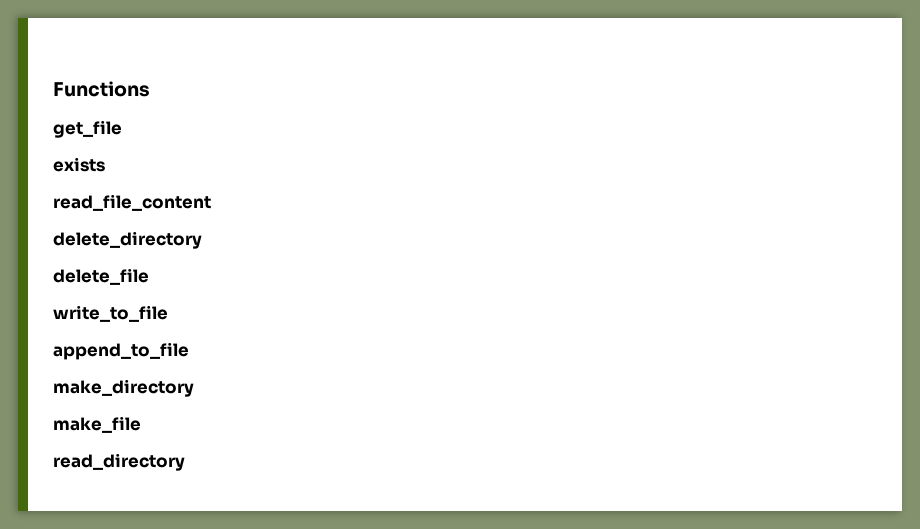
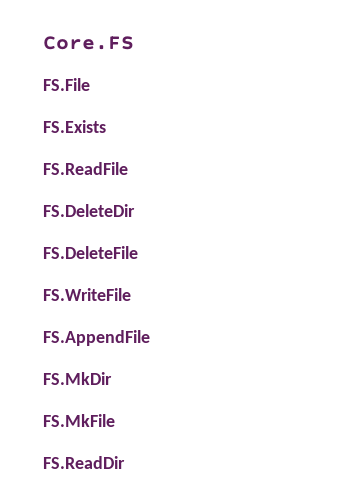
[53,81,150,97] [53,120,122,138] [53,157,105,172] [53,194,211,211] [53,231,202,249] [53,268,149,285] [53,305,168,322] [53,342,189,360] [53,379,194,397] [53,416,141,433] [53,453,185,471] Functions // get_file // exists // read_file_content // delete_directory // delete_file // write_to_file // append_to_file // make_directory // make_file // read_directory -> [43,36,134,50] [43,78,90,91] [43,120,106,133] [43,162,128,175] [43,204,135,217] [43,246,138,259] [43,288,131,301] [43,330,150,346] [43,372,112,385] [43,414,115,427] [43,456,125,469] Core.FS // FS.File // FS.Exists // FS.ReadFile // FS.DeleteDir // FS.DeleteFile // FS.WriteFile // FS.AppendFile // FS.MkDir // FS.MkFile // FS.ReadDir

